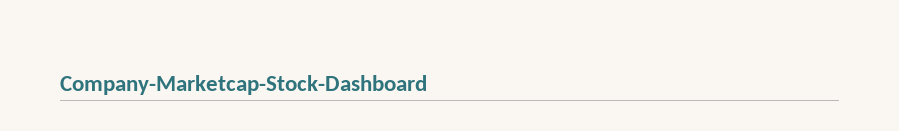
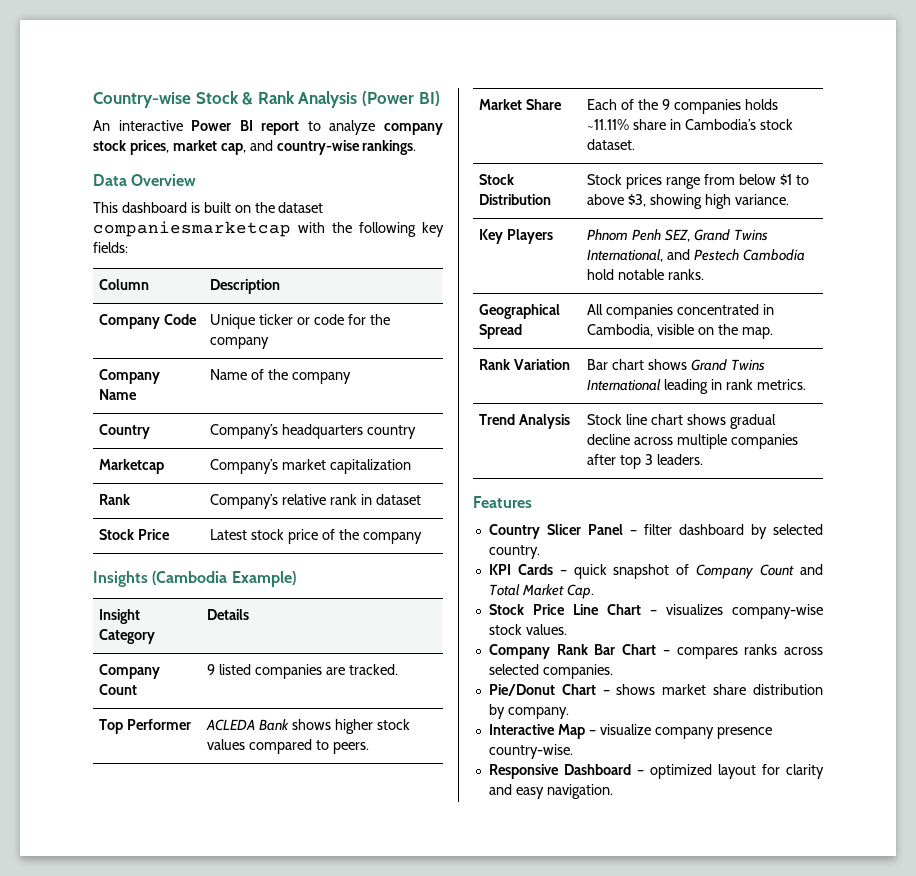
[60,75,427,95] Company-Marketcap-Stock-Dashboard -> [93,91,440,108] [93,120,444,135] [93,140,417,155] [93,174,197,186] [93,202,324,213] [93,221,444,237] [93,242,128,253] [99,279,150,290] [210,279,281,294] [99,314,198,329] [210,314,390,329] [210,337,270,349] [99,369,161,384] [99,389,138,400] [210,369,352,384] [99,424,151,439] [210,424,417,439] [99,459,165,474] [210,459,412,474] [99,494,131,505] [210,494,421,509] [99,529,171,540] [210,529,422,544] [93,571,296,587] [99,609,141,624] [99,629,156,644] [207,609,250,620] [99,664,161,679] [99,684,138,695] [207,664,398,679] [99,719,192,734] [206,719,410,734] [207,739,370,754] [479,99,563,110] [587,99,778,114] [587,119,793,130] [587,139,636,150] [479,174,515,185] [479,194,552,205] [587,174,809,189] [587,194,789,209] [479,229,554,244] [587,229,768,242] [587,249,806,262] [587,269,705,280] [479,304,561,319] [479,324,523,339] [587,304,775,319] [587,324,773,339] [479,359,571,370] [587,359,765,371] [587,379,806,394] [479,414,571,429] [587,414,776,429] [587,434,799,449] [587,454,704,469] [473,496,532,508] [488,524,823,539] [488,545,540,559] [488,564,823,579] [488,584,594,599] [488,604,823,619] [488,624,567,635] [488,644,824,659] [488,664,613,679] [488,684,823,696] [488,704,569,719] [488,724,772,739] [488,744,573,759] [488,764,824,779] [488,784,613,799] Country-wise Stock & Rank Analysis (Power BI) // An interactive Power BI report to analyze company stock prices, market cap, and country-wise rankings. // Data Overview // This dashboard is built on the dataset companiesmarketcap with the following key fields: // Column | Description // Company Code | Unique ticker or code for the company // Company Name | Name of the company // Country | Company’s headquarters country // Marketcap | Company’s market capitalization // Rank | Company’s relative rank in dataset // Stock Price | Latest stock price of the company // Insights (Cambodia Example) // Insight Category | Details // Company Count | 9 listed companies are tracked. // Top Performer | ACLEDA Bank shows higher stock values compared to peers. // Market Share | Each of the 9 companies holds ~11.11% share in Cambodia’s stock dataset. // Stock Distribution | Stock prices range from below $1 to above $3, showing high variance. // Key Players | Phnom Penh SEZ, Grand Twins International, and Pestech Cambodia hold notable ranks. // Geographical Spread | All companies concentrated in Cambodia, visible on the map. // Rank Variation | Bar chart shows Grand Twins International leading in rank metrics. // Trend Analysis | Stock line chart shows gradual decline across multiple companies after top 3 leaders. // Features // Country Slicer Panel – filter dashboard by selected country. // KPI Cards – quick snapshot of Company Count and Total Market Cap. // Stock Price Line Chart – visualizes company-wise stock values. // Company Rank Bar Chart – compares ranks across selected companies. // Pie/Donut Chart – shows market share distribution by company. // Interactive Map – visualize company presence country-wise. // Responsive Dashboard – optimized layout for clarity and easy navigation.

